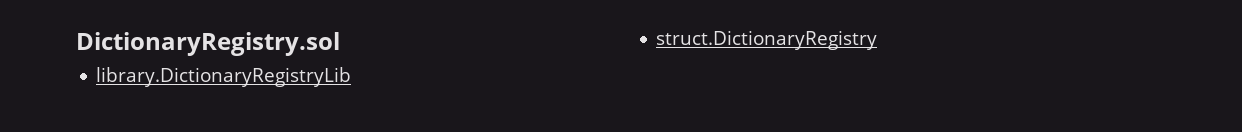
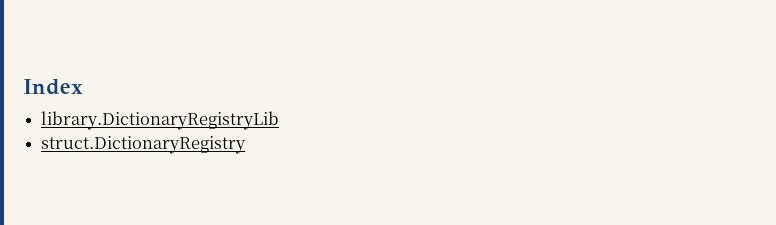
[76,32,340,56] DictionaryRegistry.sol -> [23,79,83,95] Index

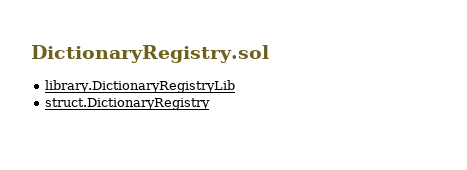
[23,79,83,95] Index -> [31,45,269,63] DictionaryRegistry.sol

